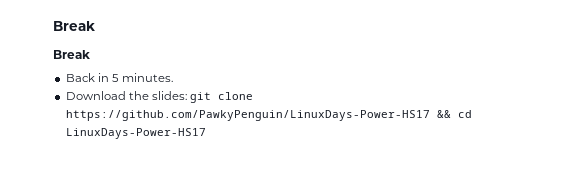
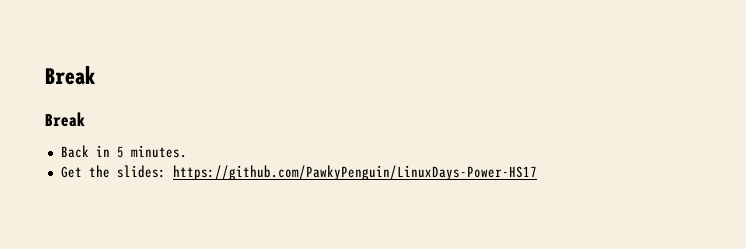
[65,91,126,100] Download -> [60,166,82,178] Get
[189,92,253,103] [65,110,472,121] [65,128,206,139] git clone https://github.com/PawkyPenguin/LinuxDays-Power-HS17 && cd LinuxDays-Power-HS17 -> [172,165,537,180] https://github.com/PawkyPenguin/LinuxDays-Power-HS17

